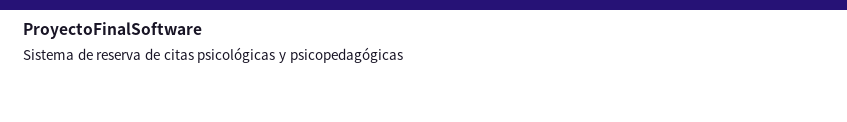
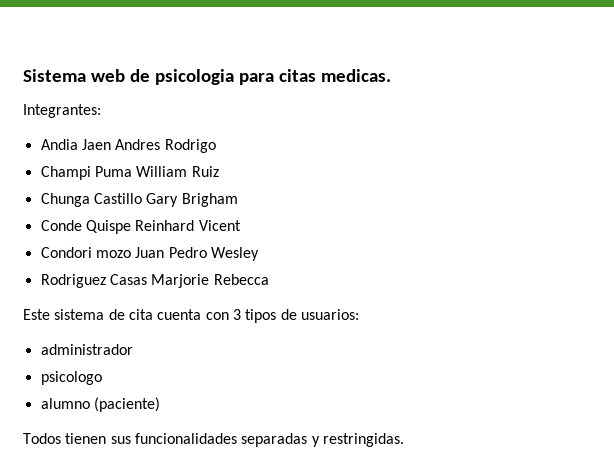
[23,22,202,39] [23,47,403,63] ProyectoFinalSoftware // Sistema de reserva de citas psicológicas y psicopedagógicas -> [23,69,391,85] [23,104,101,118] [40,139,216,153] [40,166,219,180] [40,193,238,207] [40,220,241,234] [40,247,259,261] [40,274,269,288] [23,309,359,323] [40,344,133,355] [40,371,102,385] [40,397,160,412] [23,433,404,447] Sistema web de psicologia para citas medicas. // Integrantes: // Andia Jaen Andres Rodrigo // Champi Puma William Ruiz // Chunga Castillo Gary Brigham // Conde Quispe Reinhard Vicent // Condori mozo Juan Pedro Wesley // Rodriguez Casas Marjorie Rebecca // Este sistema de cita cuenta con 3 tipos de usuarios: // administrador // psicologo // alumno (paciente) // Todos tienen sus funcionalidades separadas y restringidas.

